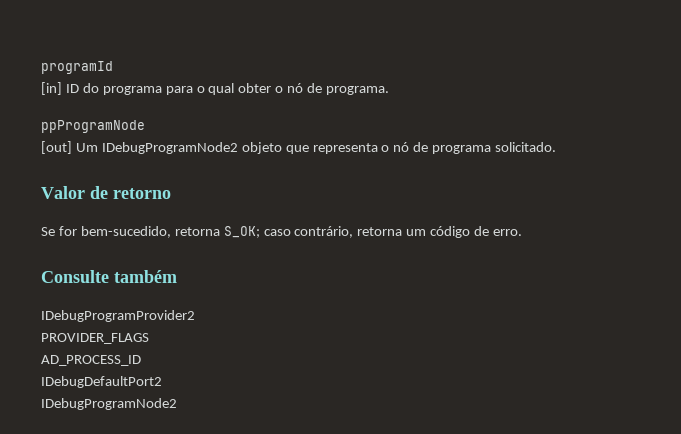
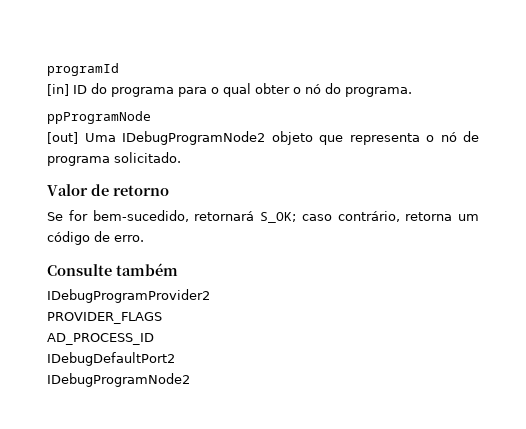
[307,83,323,93] de -> [325,83,341,94] do
[75,143,98,152] Um -> [84,133,116,142] Uma
[174,227,220,236] retorna -> [194,211,255,221] retornará

